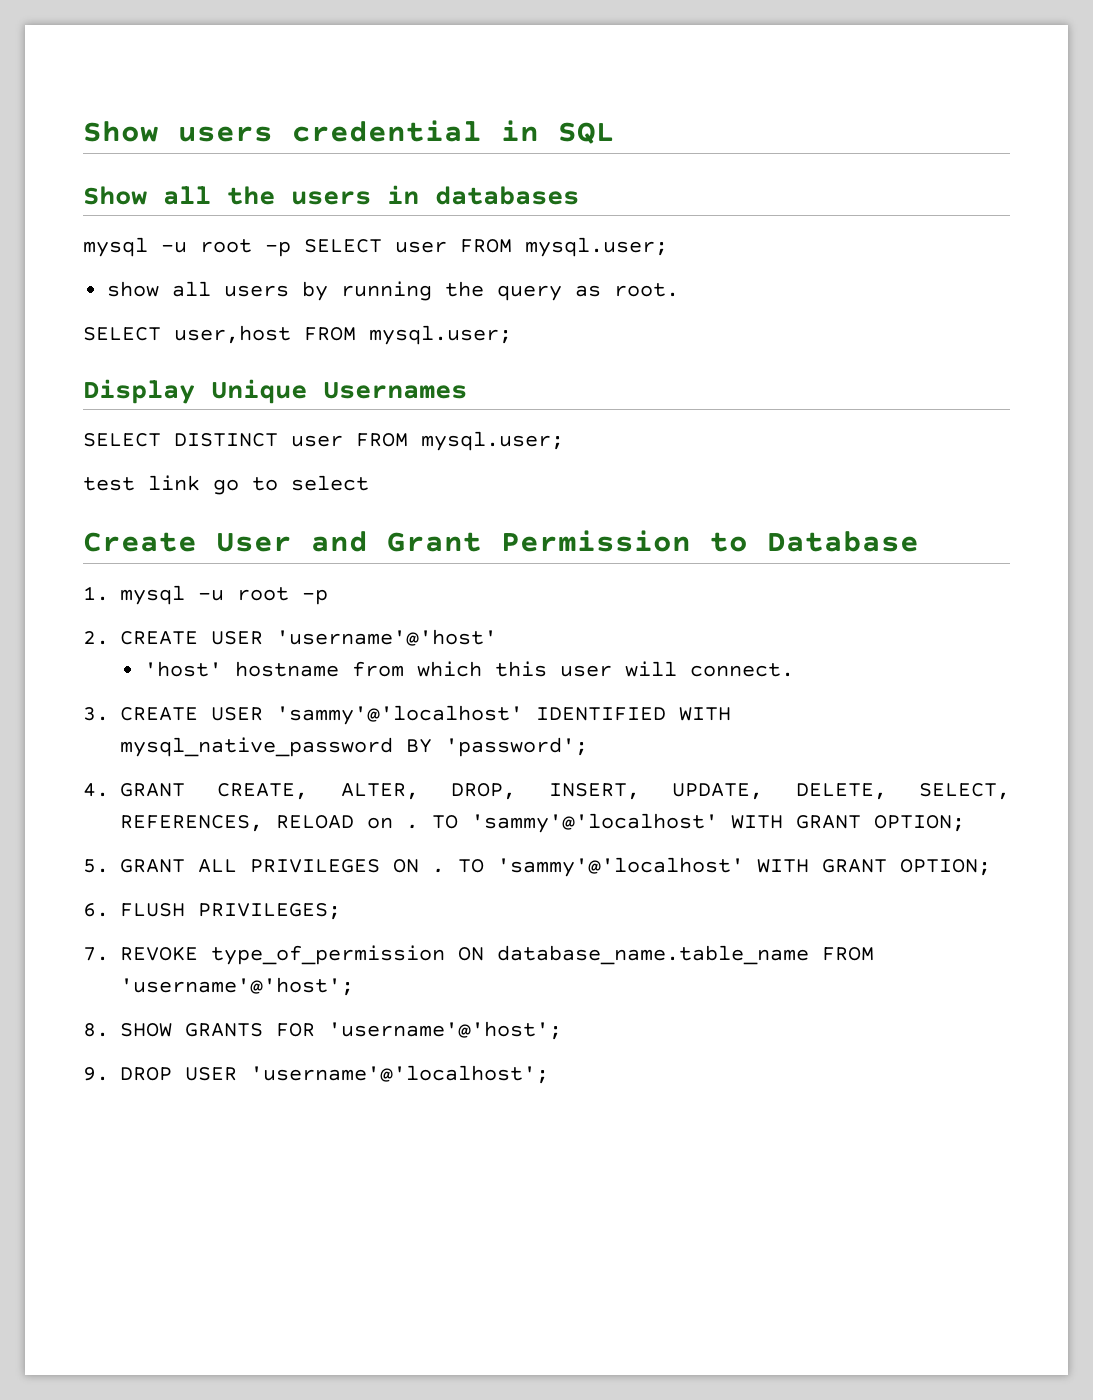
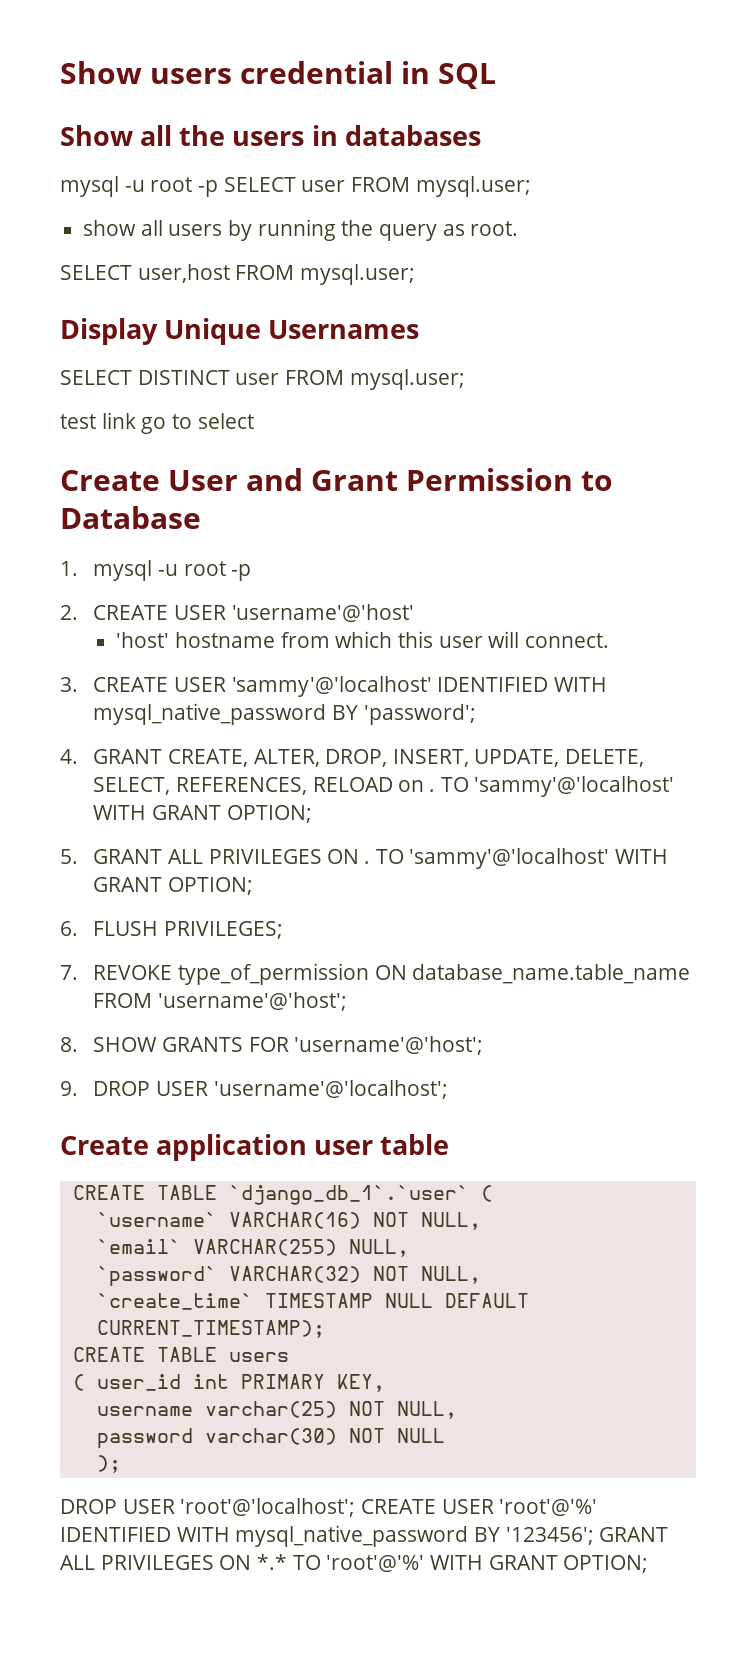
(549, 1074) none -> [60,1134,450,1161] [72,1185,493,1205] [96,1212,481,1230] [96,1239,409,1257] [96,1266,481,1286] [96,1293,529,1310] [96,1320,325,1338] [72,1347,289,1362] [72,1374,385,1392] [96,1401,457,1419] [96,1428,445,1448] [96,1455,121,1473] [60,1498,598,1517] [60,1525,669,1547] [60,1554,649,1573] // Create application user table // CREATE TABLE `django_db_1`.`user` ( // `username` VARCHAR(16) NOT NULL, // `email` VARCHAR(255) NULL, // `password` VARCHAR(32) NOT NULL, // `create_time` TIMESTAMP NULL DEFAULT CURRENT_TIMESTAMP); // CREATE TABLE users // ( user_id int PRIMARY KEY, // username varchar(25) NOT NULL, // password varchar(30) NOT NULL // ); // DROP USER 'root'@'localhost'; CREATE USER 'root'@'%' IDENTIFIED WITH mysql_native_password BY '123456'; GRANT ALL PRIVILEGES ON *.* TO 'root'@'%' WITH GRANT OPTION;

